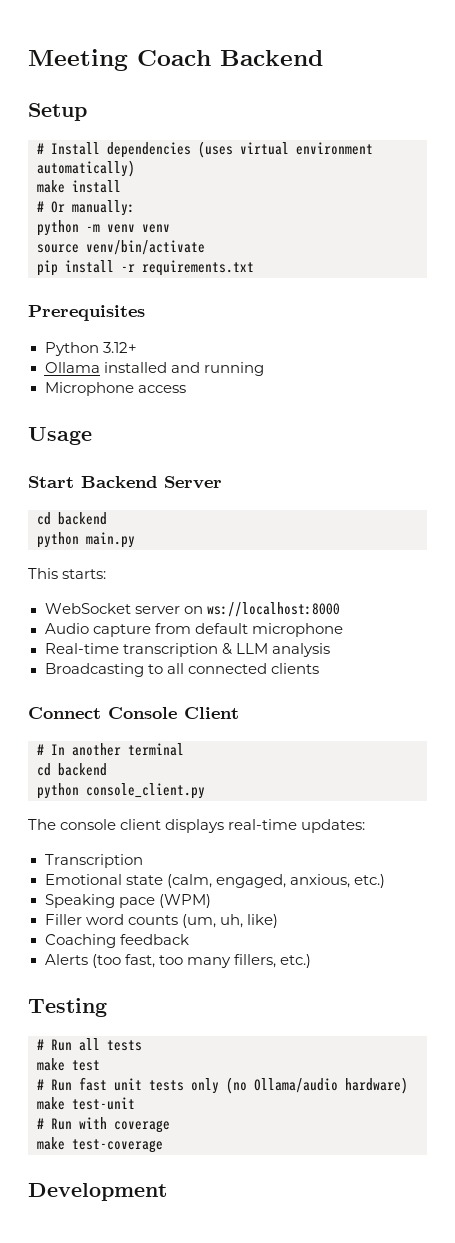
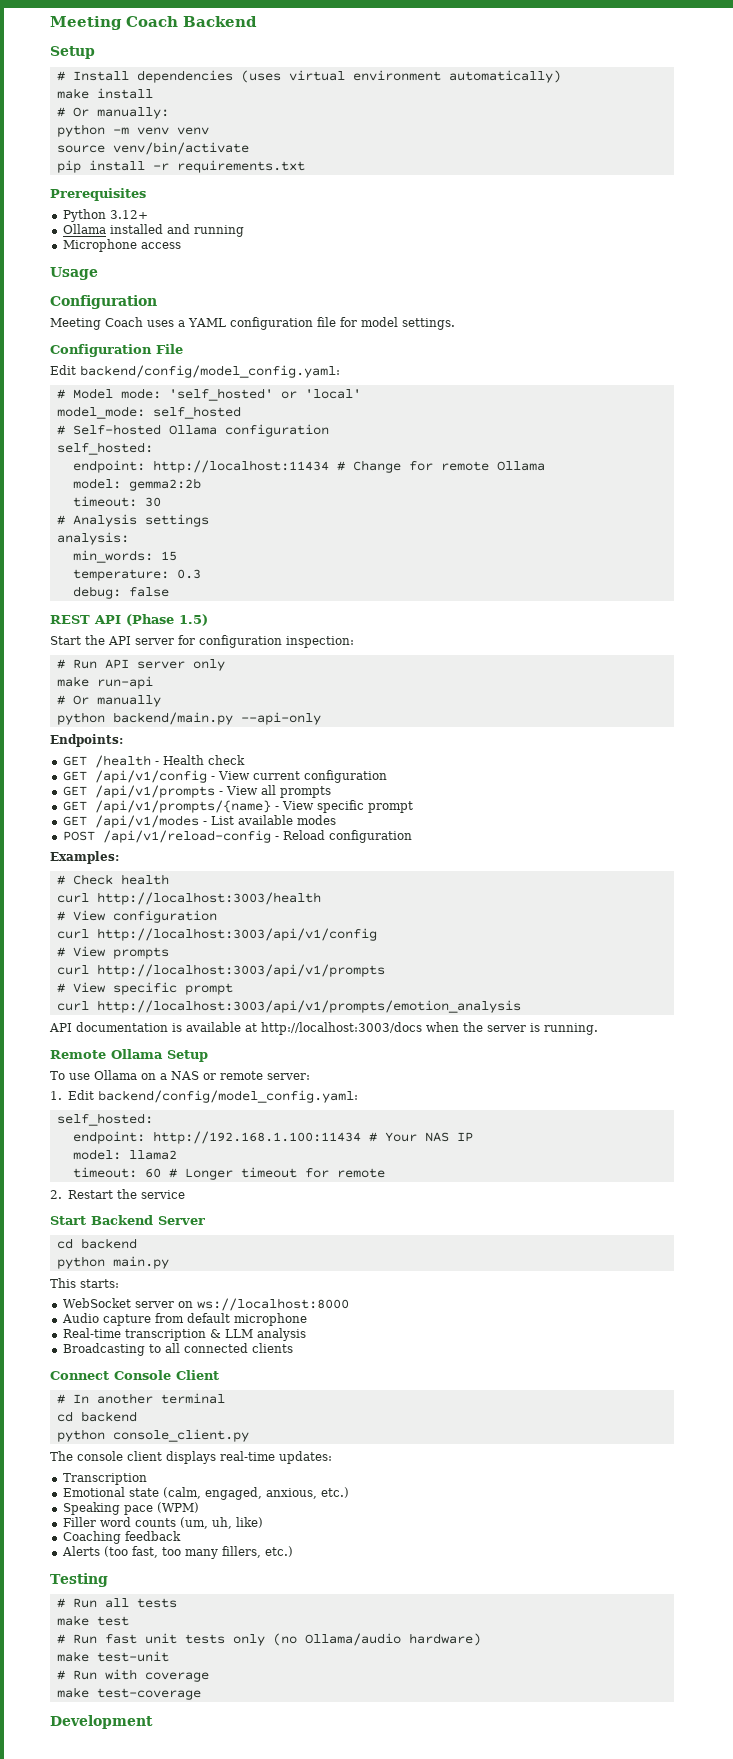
(92, 436) none -> [50,295,157,309] [50,317,455,330] [50,344,183,357] [50,365,340,378] [56,388,361,401] [56,406,241,419] [56,424,329,437] [56,442,153,455] [72,460,545,473] [72,478,201,491] [72,496,161,507] [56,514,209,527] [56,532,129,545] [72,550,177,563] [72,569,201,581] [72,586,169,599] [50,614,208,626] [50,635,354,648] [56,659,225,671] [56,676,153,689] [56,695,161,707] [56,712,321,725] [50,734,123,747] [62,755,245,768] [62,770,387,783] [62,785,331,798] [62,800,413,813] [62,815,336,828] [62,830,412,843] [50,851,119,864] [56,874,169,885] [56,892,321,905] [56,910,217,923] [56,928,377,941] [56,946,169,959] [56,964,385,977] [56,982,233,995] [56,1000,521,1013] [49,1022,598,1035] [50,1049,208,1062] [50,1070,310,1080] [50,1090,358,1103] [56,1113,153,1126] [72,1131,473,1144] [72,1149,177,1160] [72,1167,385,1180] [50,1189,185,1199] // Configuration // Meeting Coach uses a YAML configuration file for model settings. // Configuration File // Edit backend/config/model_config.yaml: // # Model mode: 'self_hosted' or 'local' // model_mode: self_hosted // # Self-hosted Ollama configuration // self_hosted: // endpoint: http://localhost:11434 # Change for remote Ollama // model: gemma2:2b // timeout: 30 // # Analysis settings // analysis: // min_words: 15 // temperature: 0.3 // debug: false // REST API (Phase 1.5) // Start the API server for configuration inspection: // # Run API server only // make run-api // # Or manually // python backend/main.py --api-only // Endpoints: // GET /health - Health check // GET /api/v1/config - View current configuration // GET /api/v1/prompts - View all prompts // GET /api/v1/prompts/{name} - View specific prompt // GET /api/v1/modes - List available modes // POST /api/v1/reload-config - Reload configuration // Examples: // # Check health // curl http://localhost:3003/health // # View configuration // curl http://localhost:3003/api/v1/config // # View prompts // curl http://localhost:3003/api/v1/prompts // # View specific prompt // curl http://localhost:3003/api/v1/prompts/emotion_analysis // API documentation is available at http://localhost:3003/docs when the server is running. // Remote Ollama Setup // To use Ollama on a NAS or remote server: // 1. Edit backend/config/model_config.yaml: // self_hosted: // endpoint: http://192.168.1.100:11434 # Your NAS IP // model: llama2 // timeout: 60 # Longer timeout for remote // 2. Restart the service

